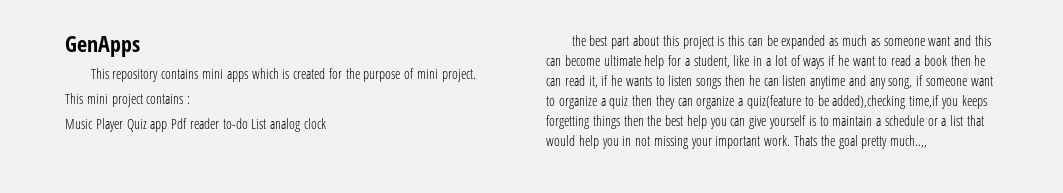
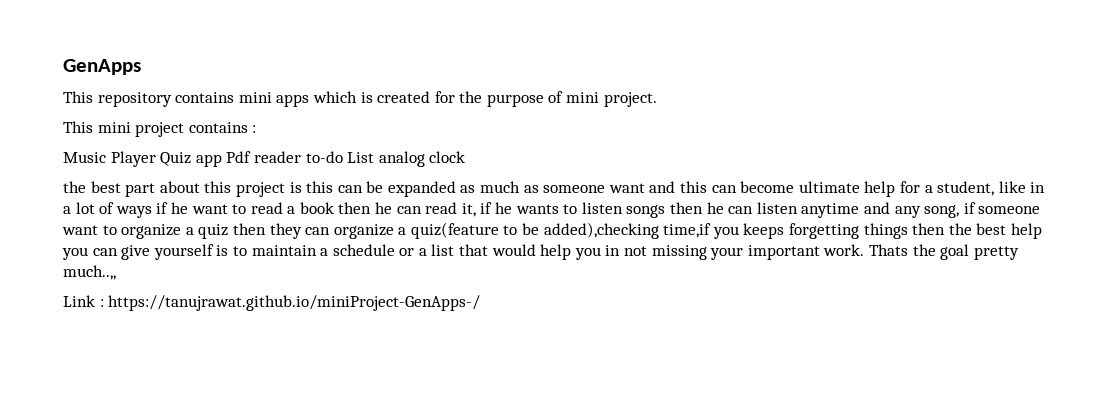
(928, 141) none -> [63,295,481,311] // Link : https://tanujrawat.github.io/miniProject-GenApps-/

